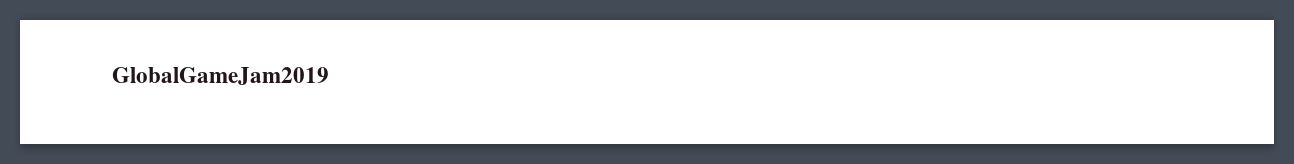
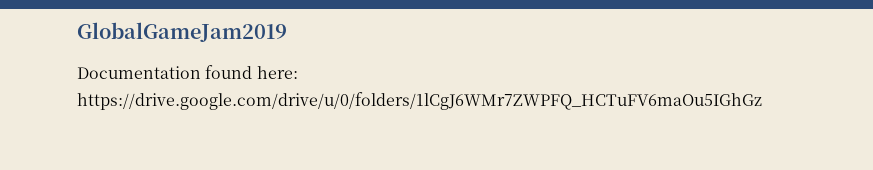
(329, 76) none -> [77,65,298,79] [77,92,762,110] // Documentation found here: https://drive.google.com/drive/u/0/folders/1lCgJ6WMr7ZWPFQ_HCTuFV6maOu5IGhGz

